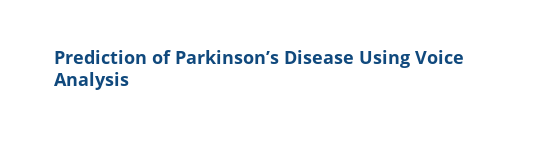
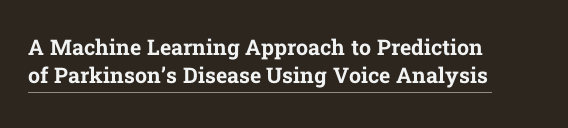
(54, 57) none -> [28,38,372,60] A Machine Learning Approach to

